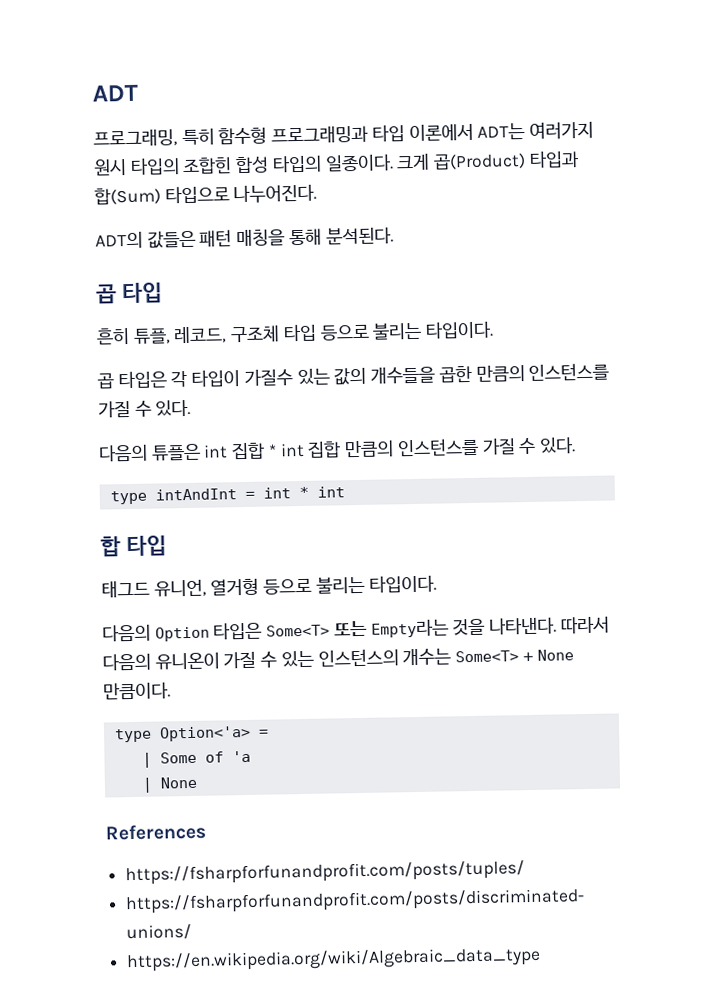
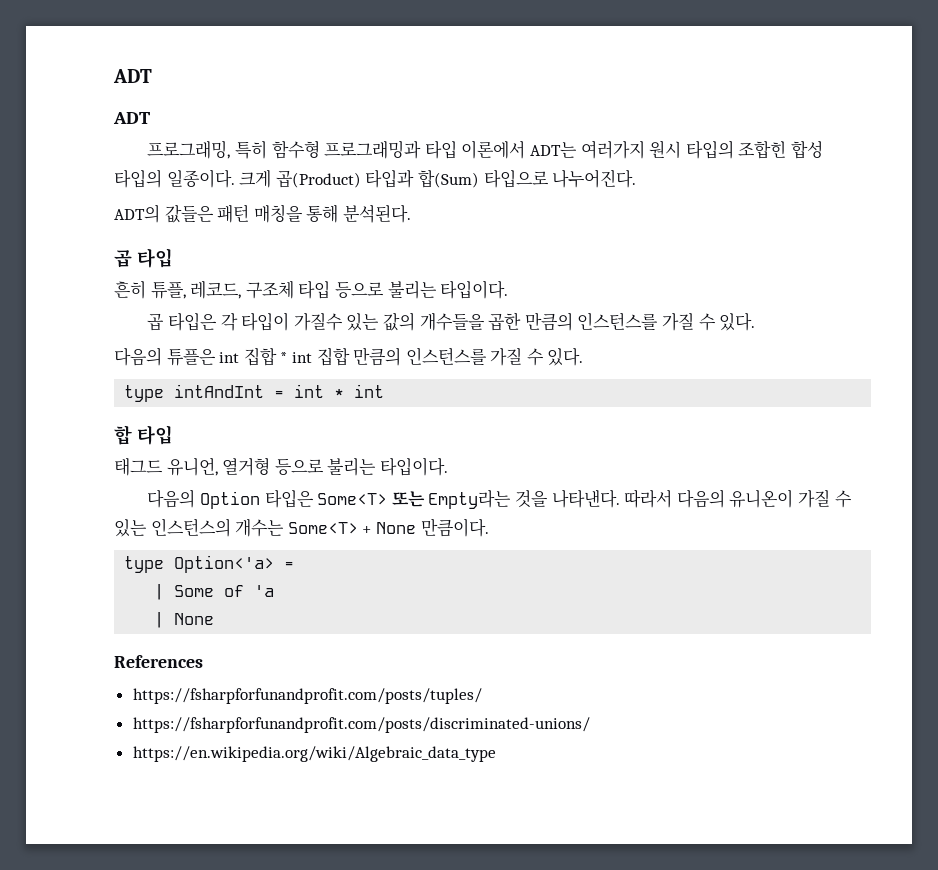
[92,84,138,102] ADT -> [113,69,152,83] [113,112,150,124] ADT // ADT

